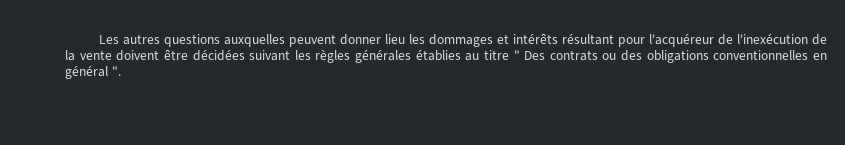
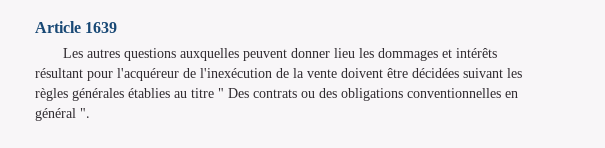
(98, 39) none -> [35,21,118,33] Article 1639 //

